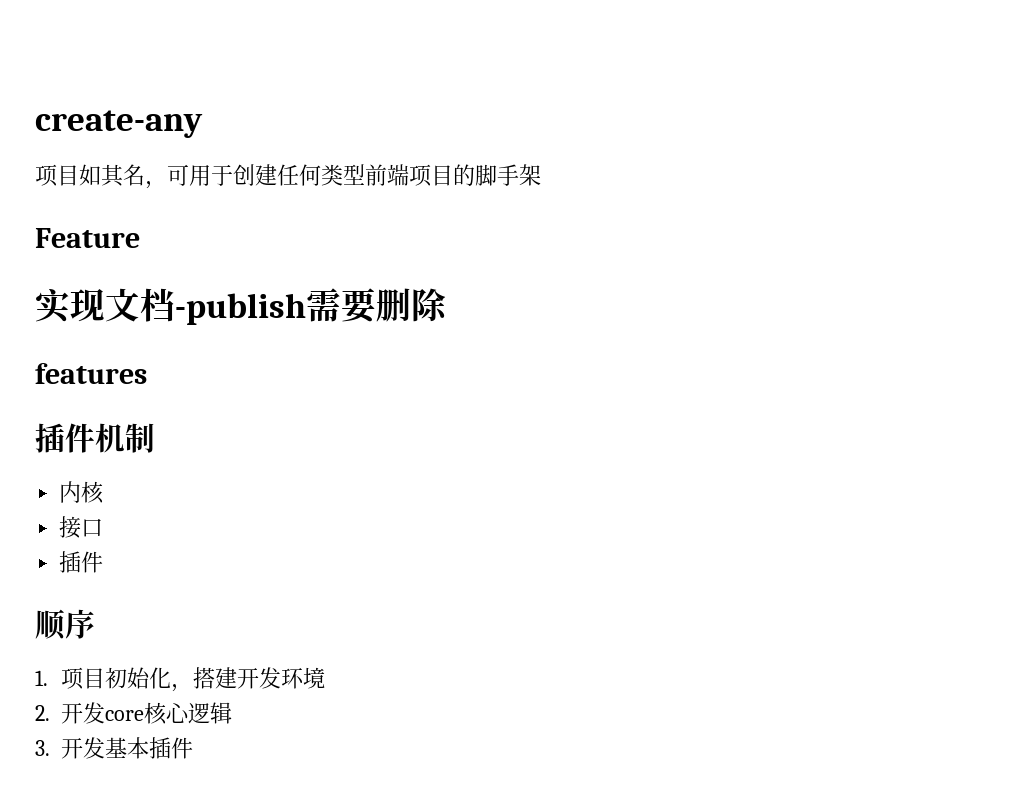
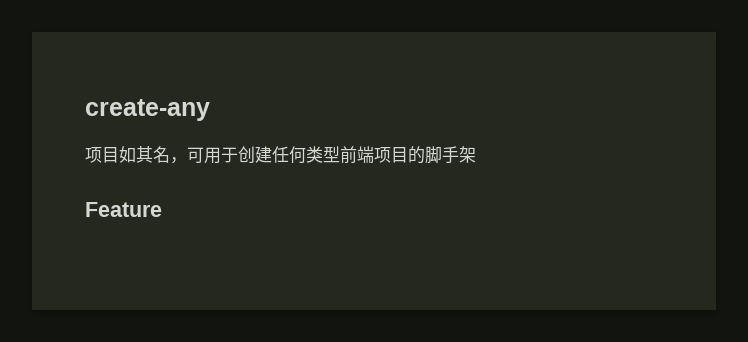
[35,288,448,325] [35,363,147,384] [35,423,155,453] [59,481,105,504] [59,516,104,538] [59,551,104,573] [35,609,95,640] [35,667,326,692] [35,702,233,725] [35,737,194,759] // 实现文档-publish需要删除 // features // 插件机制 // 内核 // 接口 // 插件 // 顺序 // 1.项目初始化，搭建开发环境 // 2.开发core核心逻辑 // 3.开发基本插件 -> (162, 209) none

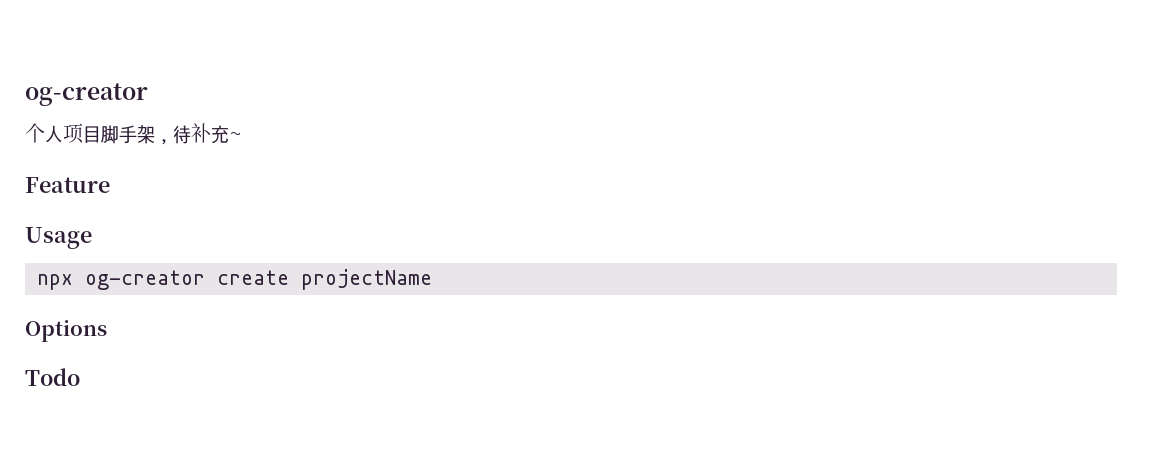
[85,99,210,121] [85,146,476,164] [85,202,162,217] create-any // 项目如其名，可用于创建任何类型前端项目的脚手架 // Feature -> [25,83,148,106] [25,123,242,145] [25,177,110,193] [25,227,92,249] [37,269,432,290] [25,320,107,342] [25,368,80,386] og-creator // 个人项目脚手架，待补充~ // Feature // Usage // npx og-creator create projectName // Options // Todo

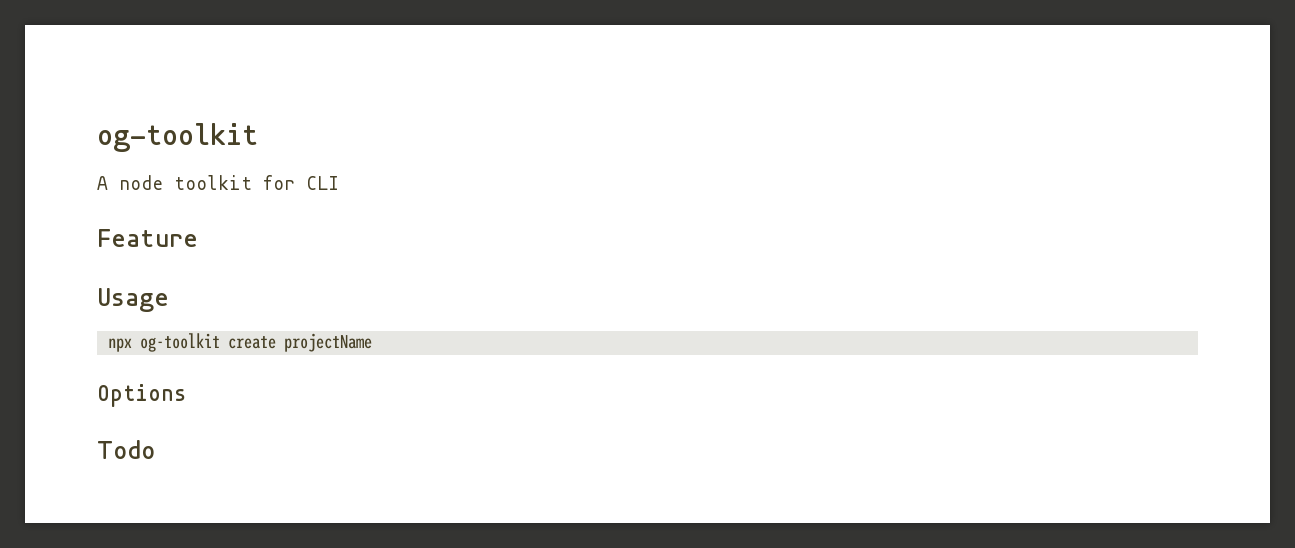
[25,83,148,106] [25,123,242,145] og-creator // 个人项目脚手架，待补充~ -> [97,123,258,152] [97,175,339,190] og-toolkit // A node toolkit for CLI
[85,270,205,290] og-creator -> [140,333,221,352] og-toolkit

